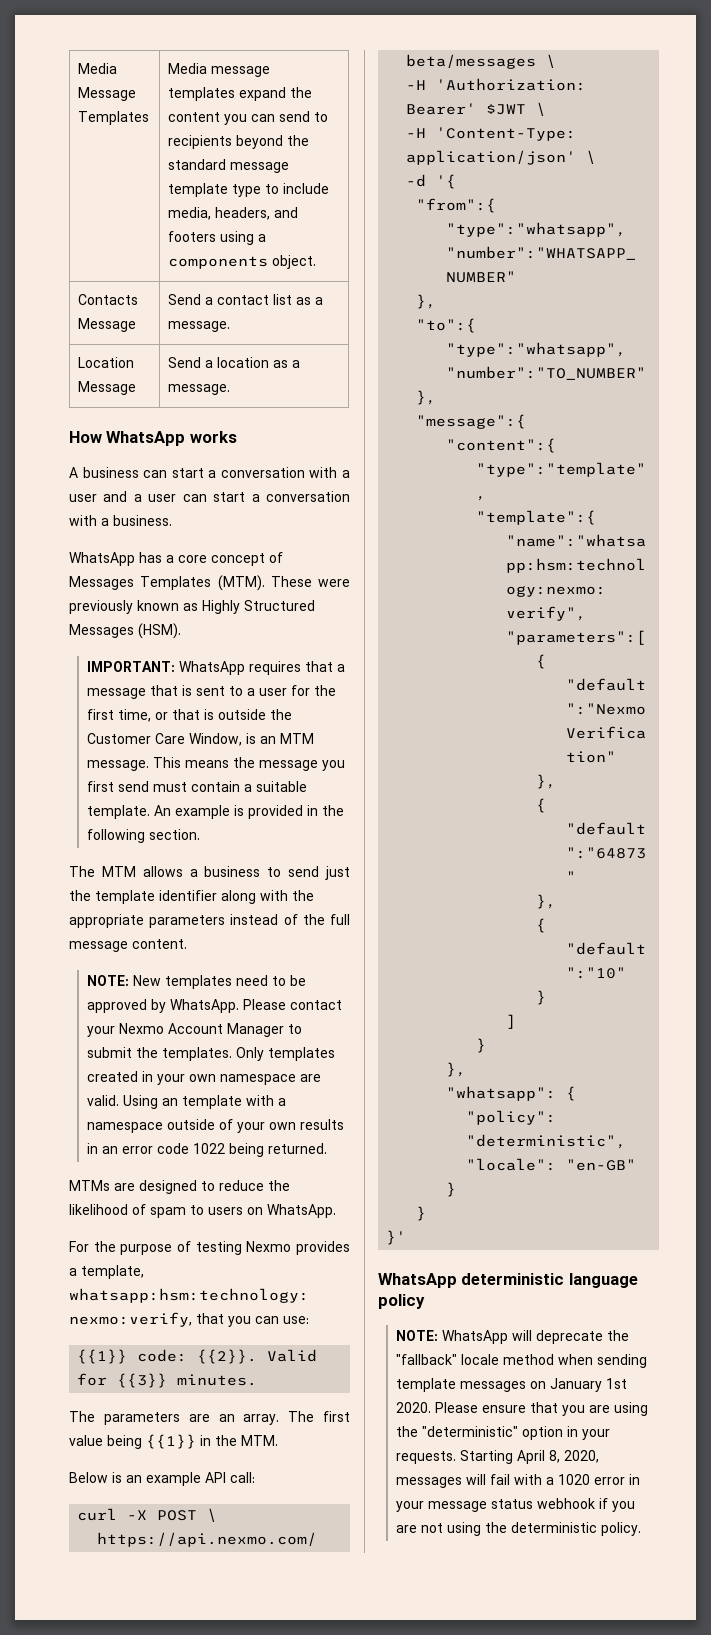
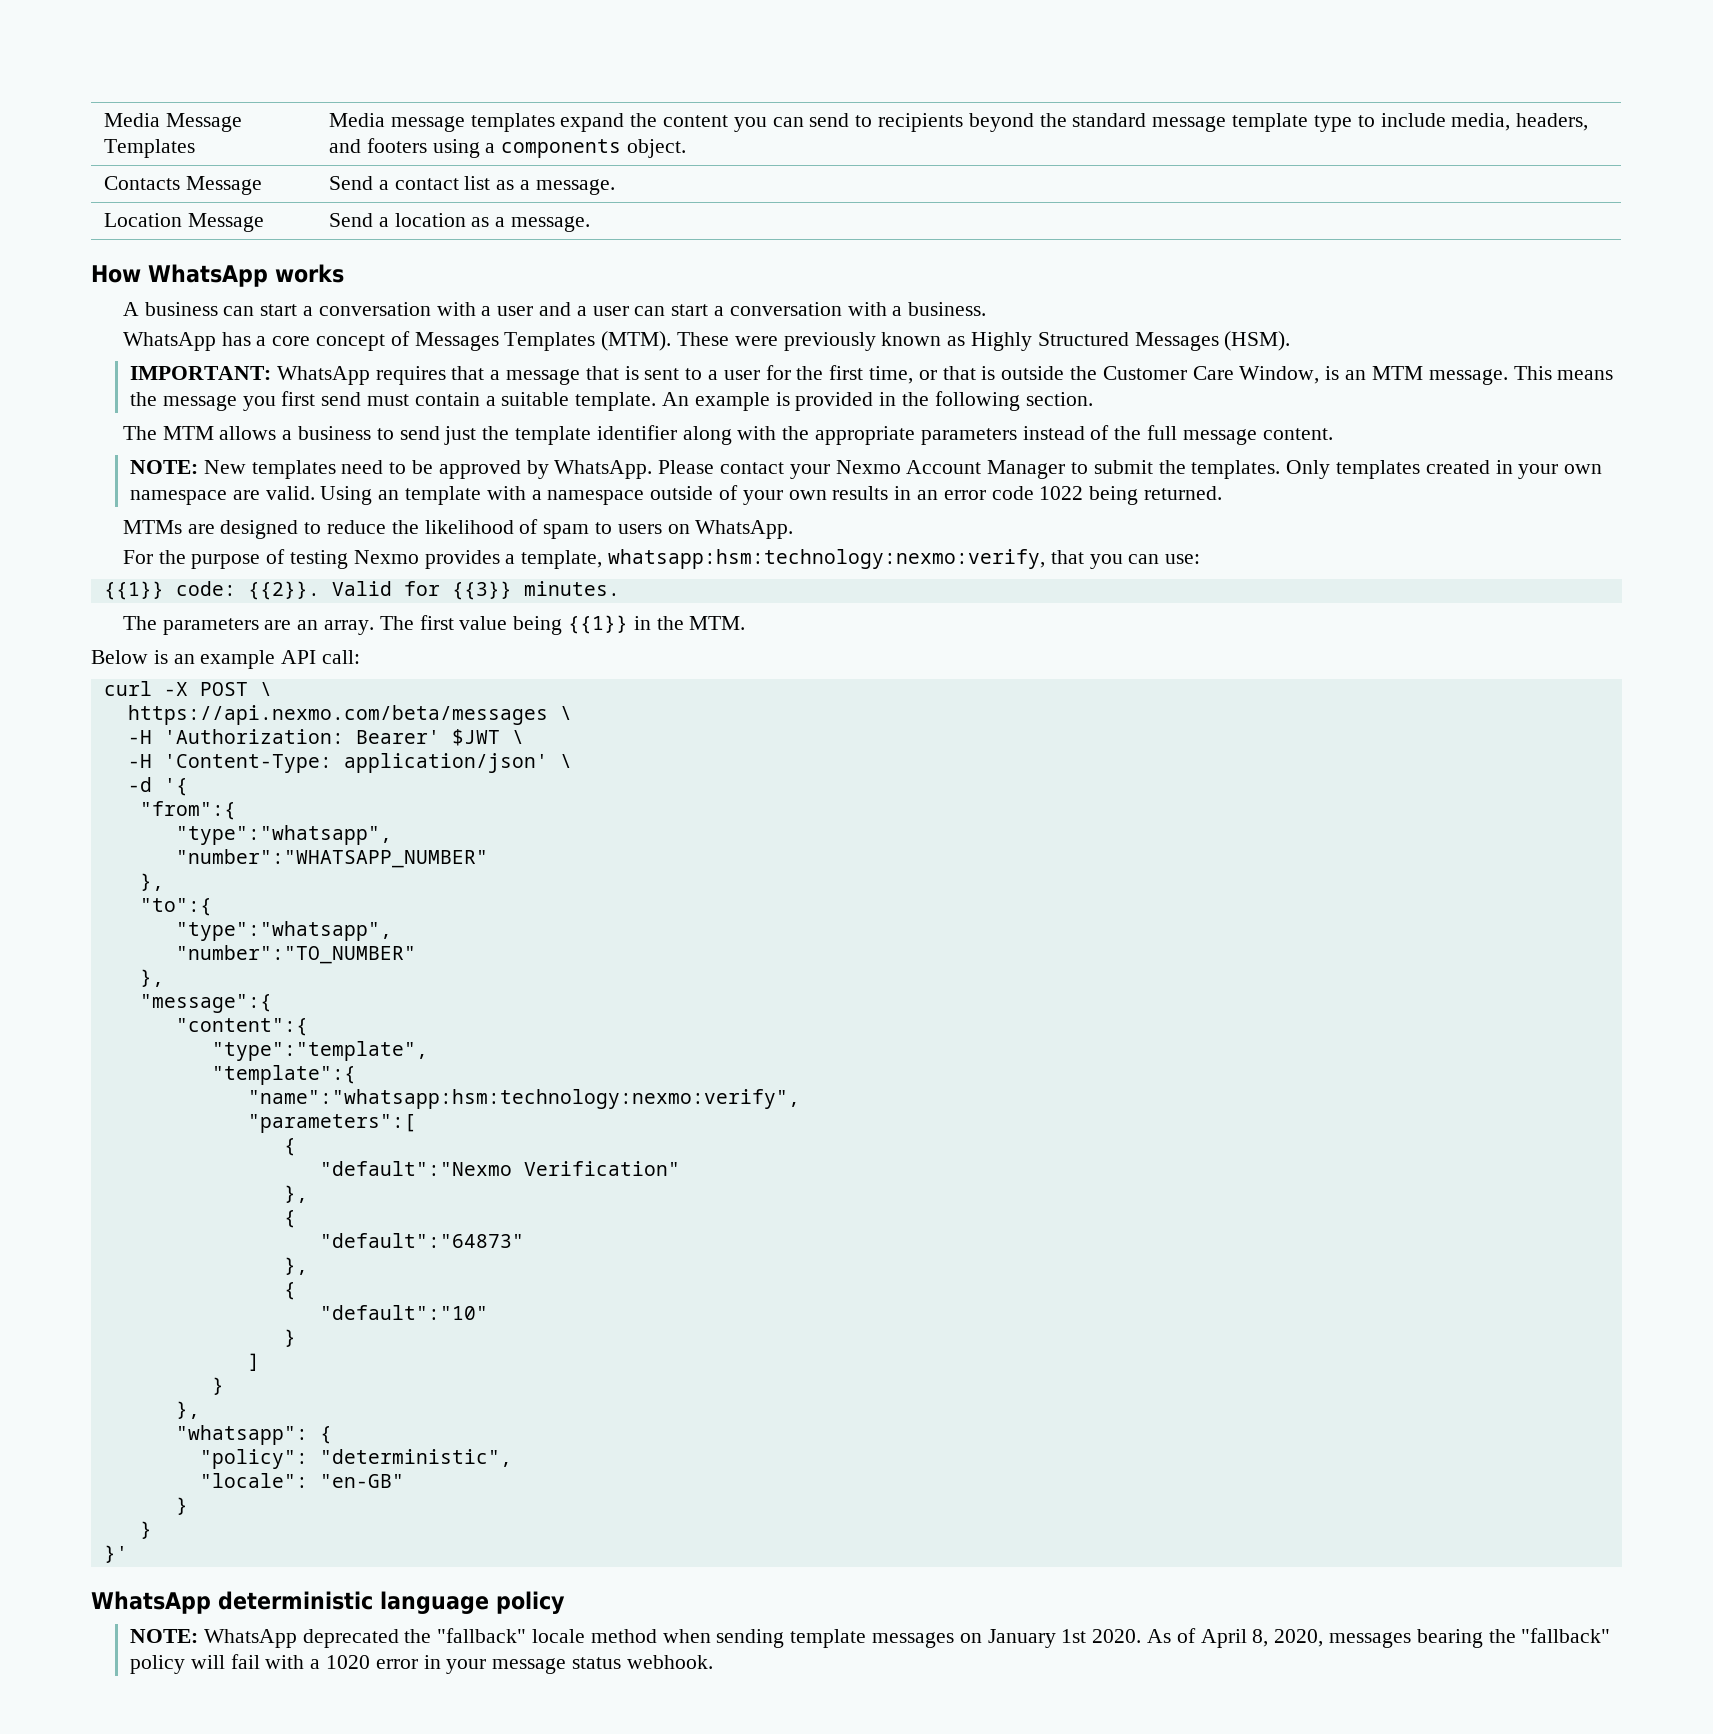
[511,1330,603,1344] will deprecate -> [302,1629,399,1648] deprecated
[434,1402,648,1416] [395,1426,610,1440] [395,1450,599,1464] [395,1477,462,1488] Please ensure that you are using the "deterministic" option in your requests. Starting April 8, 2020, messages -> [1147,1628,1611,1648] [129,1655,185,1674] As of April 8, 2020, messages bearing the "fallback" policy
[536,1498,635,1512] [395,1522,641,1536] webhook if you are not using the deterministic policy. -> [626,1655,713,1669] webhook.

